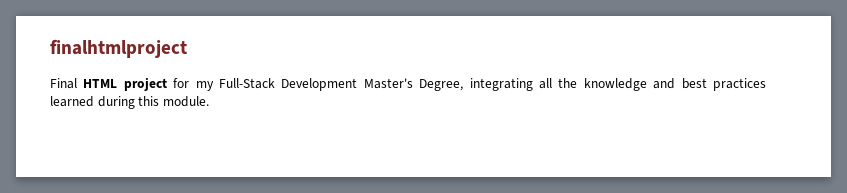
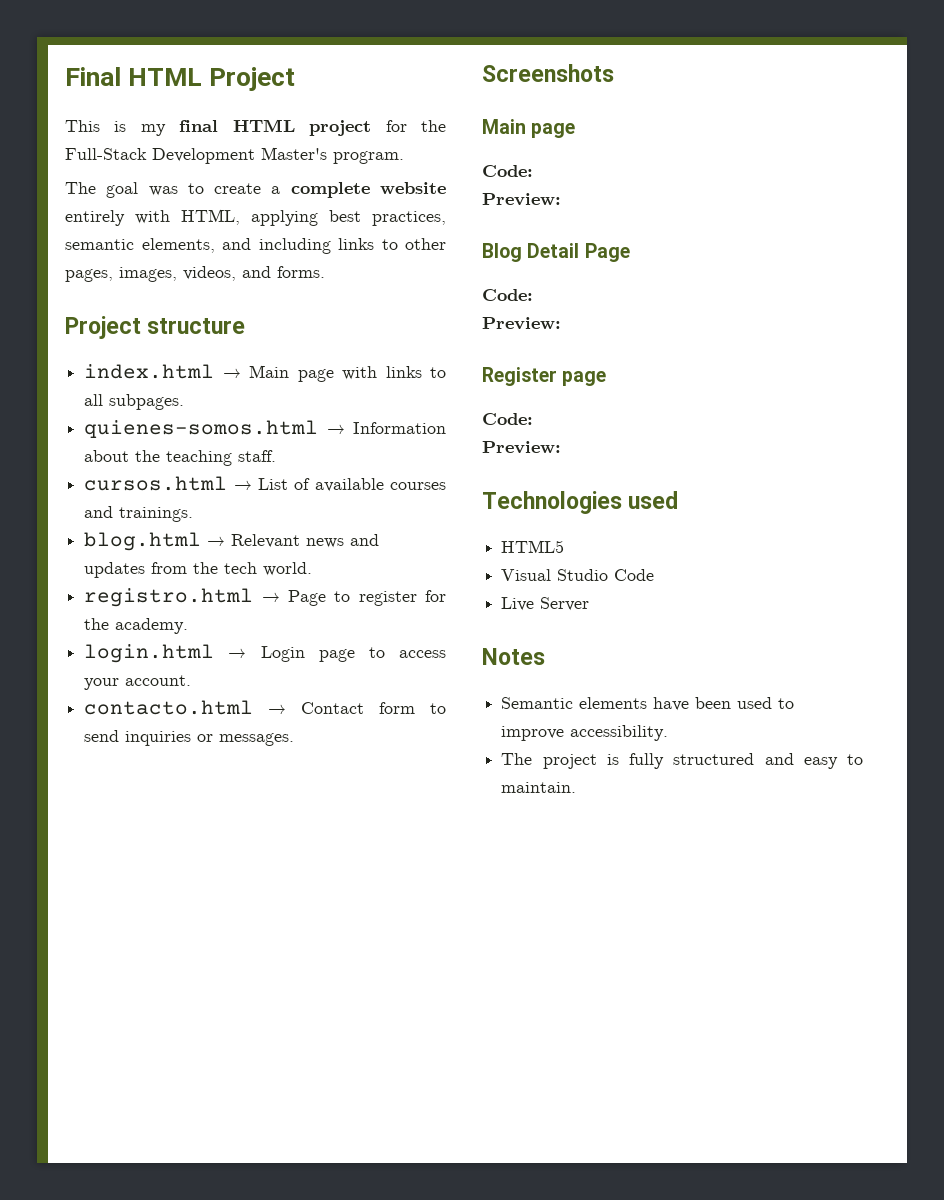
[50,39,187,58] [50,78,77,89] finalhtmlproject // Final -> [65,67,296,91] [65,120,219,136] Final HTML Project // This is my final
[195,81,214,91] my -> [421,120,446,132] the
[419,78,766,91] [50,96,209,109] Degree, integrating all the knowledge and best practices learned during this module. -> [333,151,404,164] [65,182,446,198] [65,209,446,226] [65,238,446,254] [65,266,325,282] [65,316,246,339] [84,364,446,382] [84,394,185,410] [84,420,446,438] [84,450,277,466] [84,476,446,492] [84,506,194,522] [84,532,380,551] [84,562,313,578] [84,588,447,607] [84,618,189,634] [84,644,446,663] [84,675,192,690] [84,700,446,715] [84,730,295,746] [482,64,614,82] [482,119,576,138] [482,165,533,177] [482,193,561,206] [482,243,630,262] [482,289,533,301] [482,317,561,330] [482,367,607,386] [482,413,533,425] [482,441,561,454] [482,491,679,514] [501,540,565,553] [501,569,655,581] [501,597,590,611] [482,648,545,665] [501,697,795,711] [501,725,669,741] [501,753,863,769] [501,782,577,793] program. // The goal was to create a complete website entirely with HTML, applying best practices, semantic elements, and including links to other pages, images, videos, and forms. // Project structure // index.html → Main page with links to all subpages. // quienes-somos.html → Information about the teaching staff. // cursos.html → List of available courses and trainings. // blog.html → Relevant news and updates from the tech world. // registro.html → Page to register for the academy. // login.html → Login page to access your account. // contacto.html → Contact form to send inquiries or messages. // Screenshots // Main page // Code: // Preview: // Blog Detail Page // Code: // Preview: // Register page // Code: // Preview: // Technologies used // HTML5 // Visual Studio Code // Live Server // Notes // Semantic elements have been used to improve accessibility. // The project is fully structured and easy to maintain.

